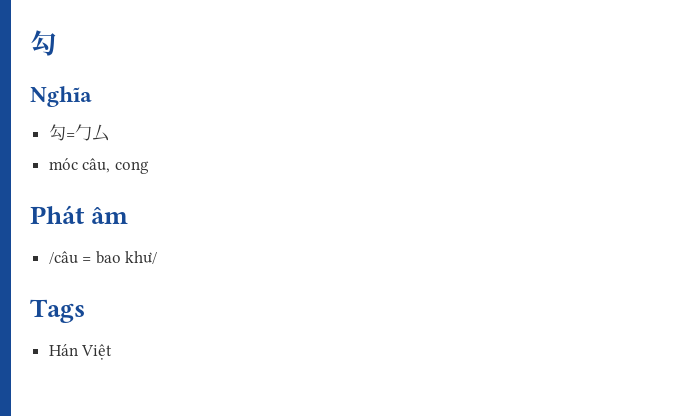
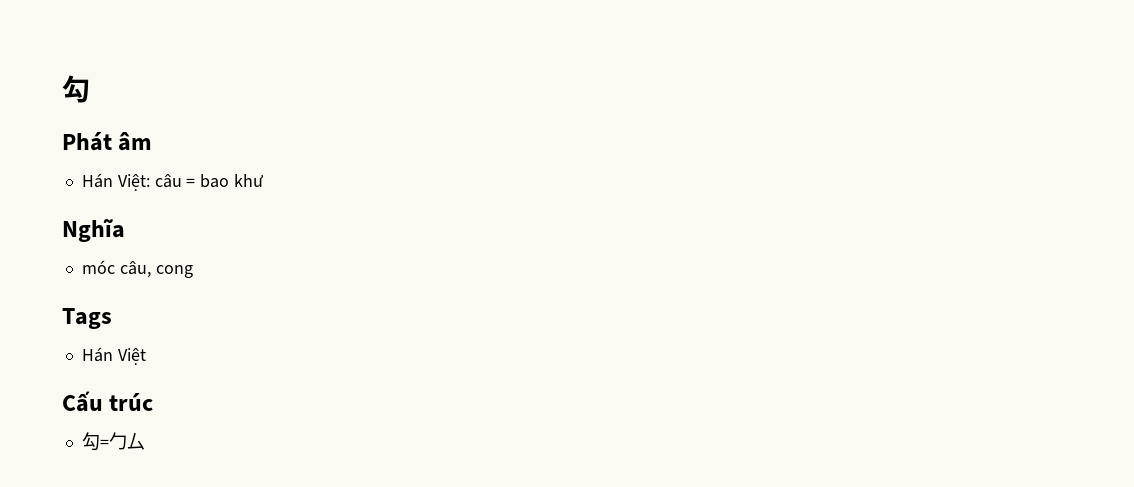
[30,86,92,107] [48,124,110,142] [48,158,149,174] [30,205,129,224] [48,251,158,264] [30,299,85,323] [48,344,113,360] Nghĩa // 勾=勹厶 // móc câu, cong // Phát âm // /câu = bao khư/ // Tags // Hán Việt -> [62,132,153,151] [81,173,265,191] [62,219,125,242] [81,260,193,278] [62,308,112,329] [81,347,146,365] [62,391,154,412] [81,432,145,451] Phát âm // Hán Việt: câu = bao khư // Nghĩa // móc câu, cong // Tags // Hán Việt // Cấu trúc // 勾=勹厶

